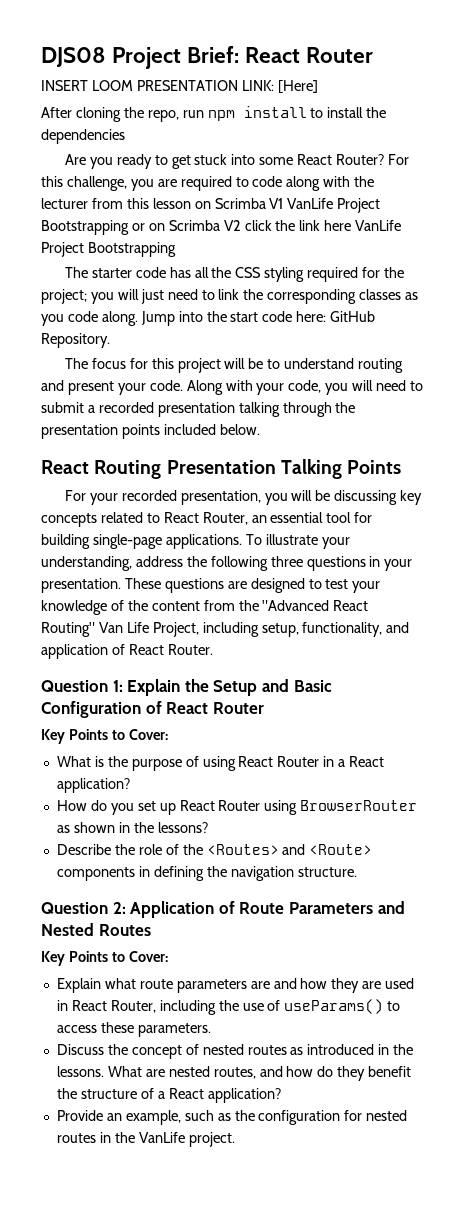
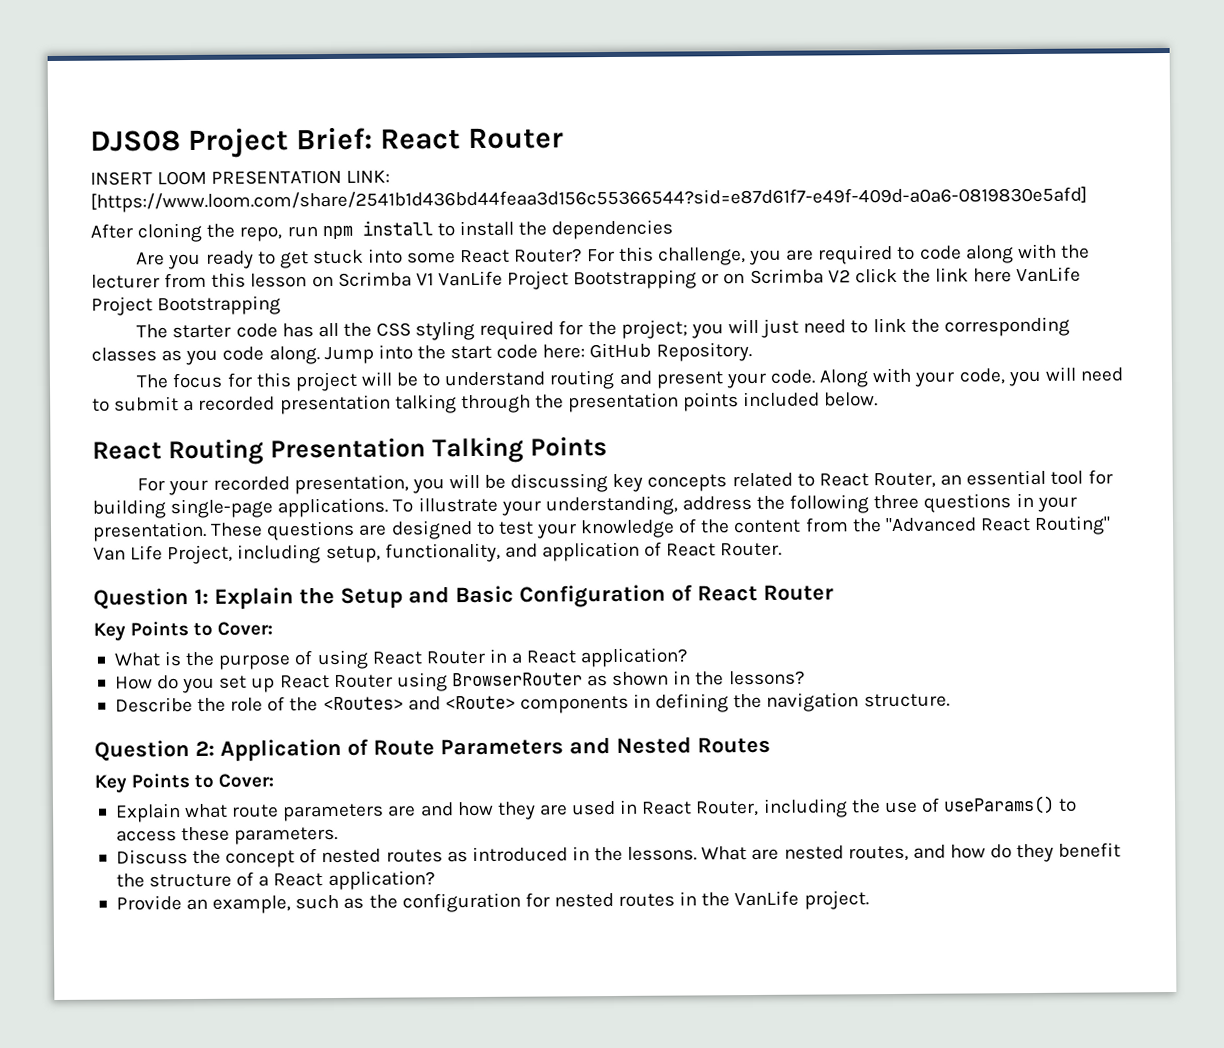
[277,80,318,93] [Here] -> [90,186,1087,213] [https://www.loom.com/share/2541b1d436bd44feaa3d156c55366544?sid=e87d61f7-e49f-409d-a0a6-0819830e5afd]

